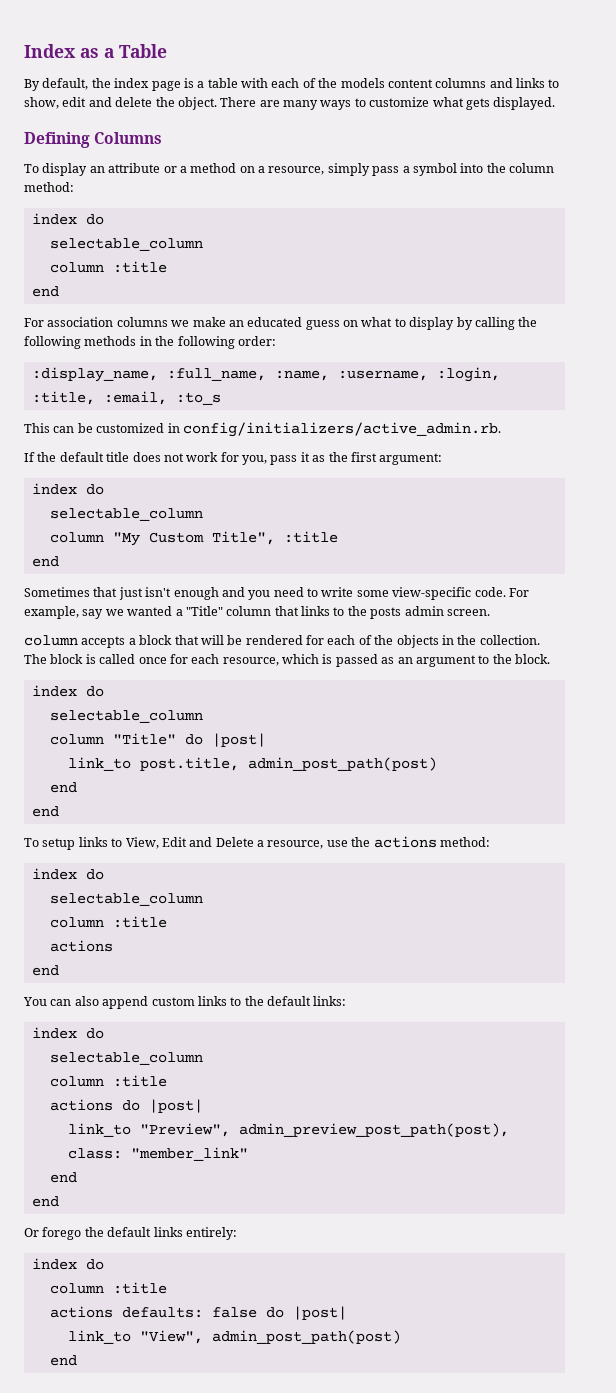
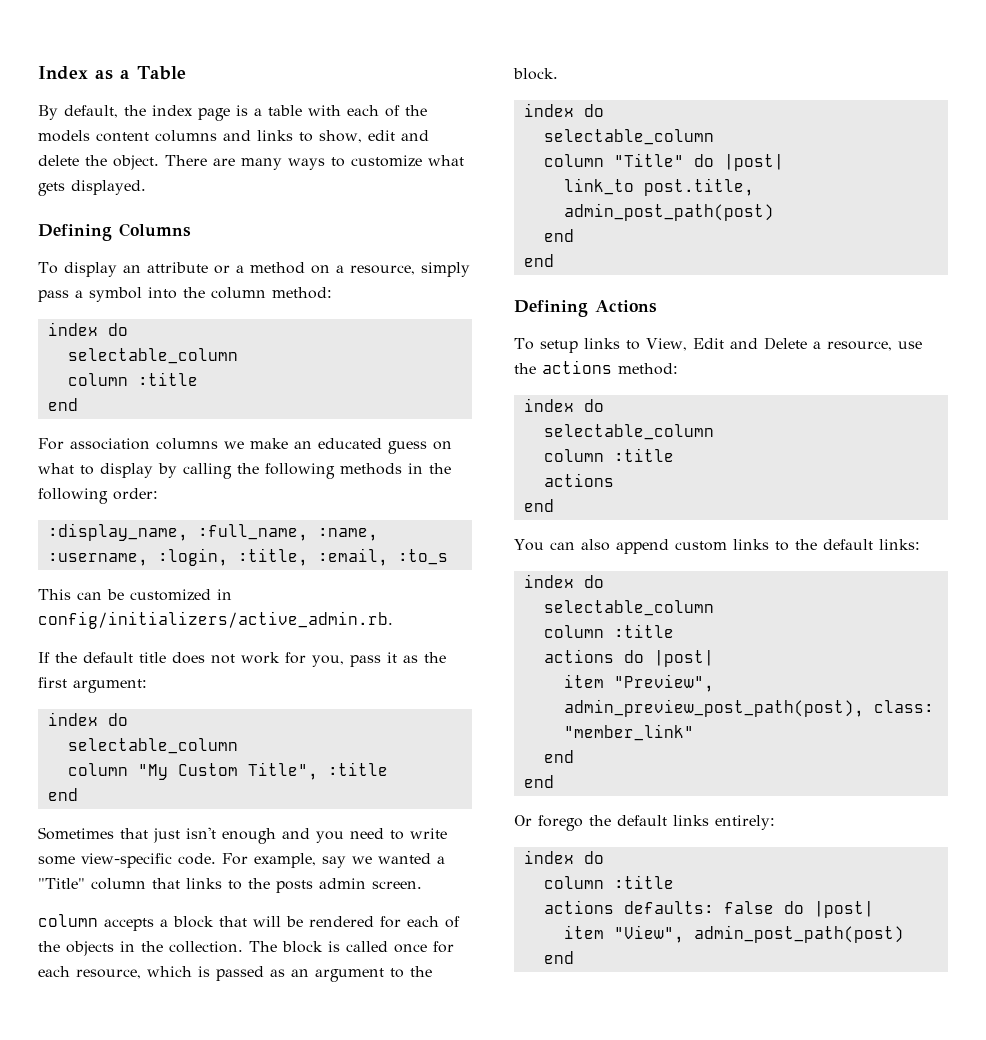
(59, 811) none -> [514,300,657,317] // Defining Actions
[67,1123,131,1137] link_to -> [563,674,604,688] item
[67,1330,131,1344] link_to -> [563,925,604,939] item

